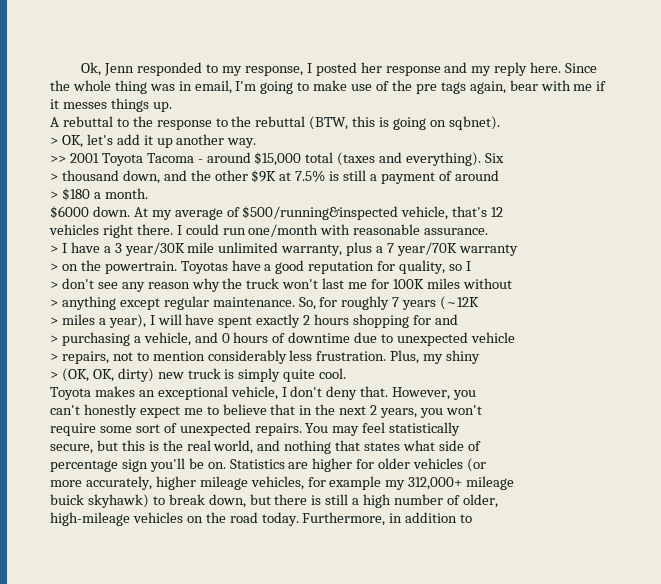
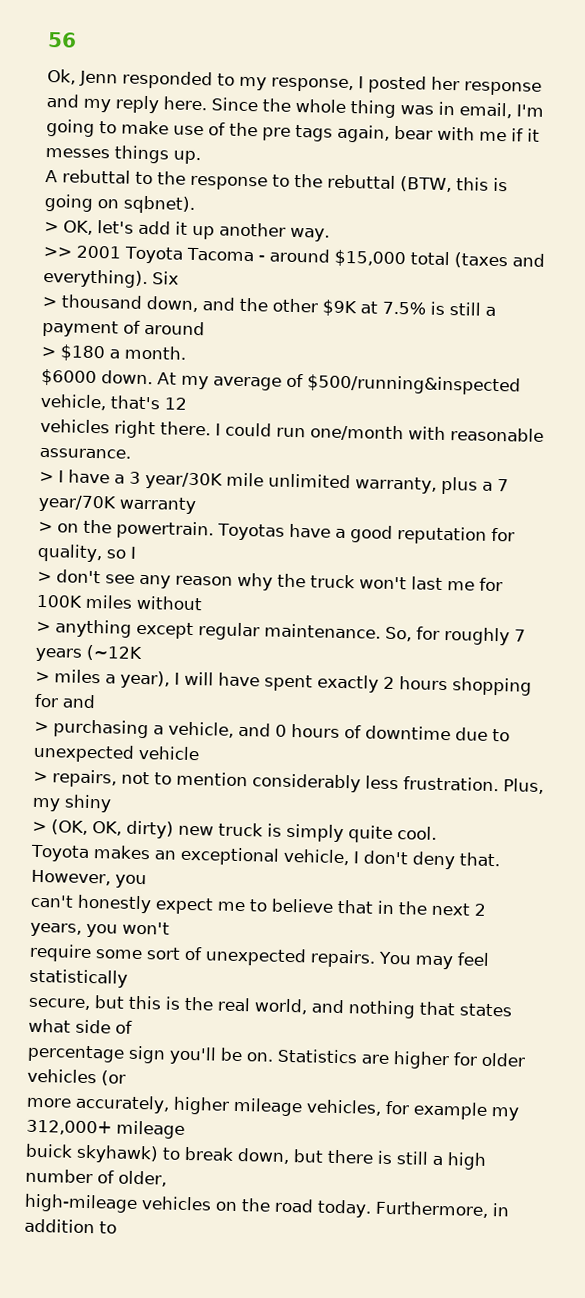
(81, 69) none -> [47,32,77,48] 56 //

